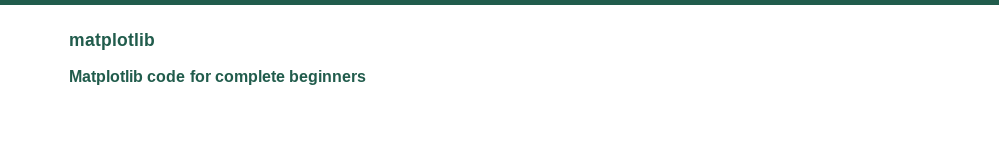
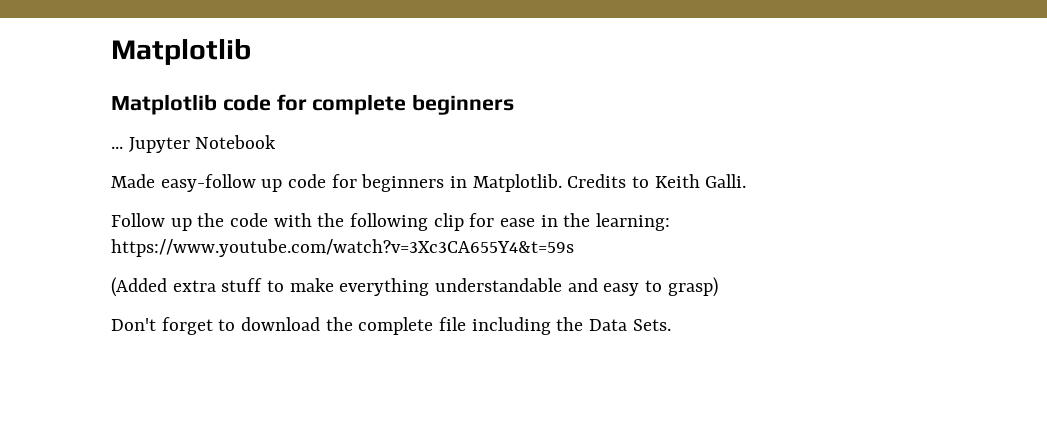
[69,33,155,50] matplotlib -> [111,39,251,65] Matplotlib
(367, 77) none -> [111,135,277,153] [111,174,747,192] [111,213,671,231] [111,239,574,257] [111,277,718,297] [111,317,671,335] // ... Jupyter Notebook // Made easy-follow up code for beginners in Matplotlib. Credits to Keith Galli. // Follow up the code with the following clip for ease in the learning: https://www.youtube.com/watch?v=3Xc3CA655Y4&t=59s // (Added extra stuff to make everything understandable and easy to grasp) // Don't forget to download the complete file including the Data Sets.

